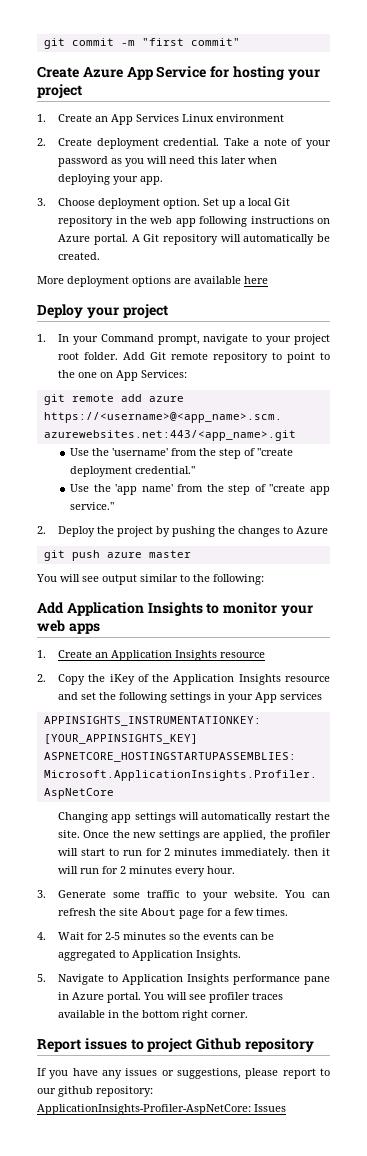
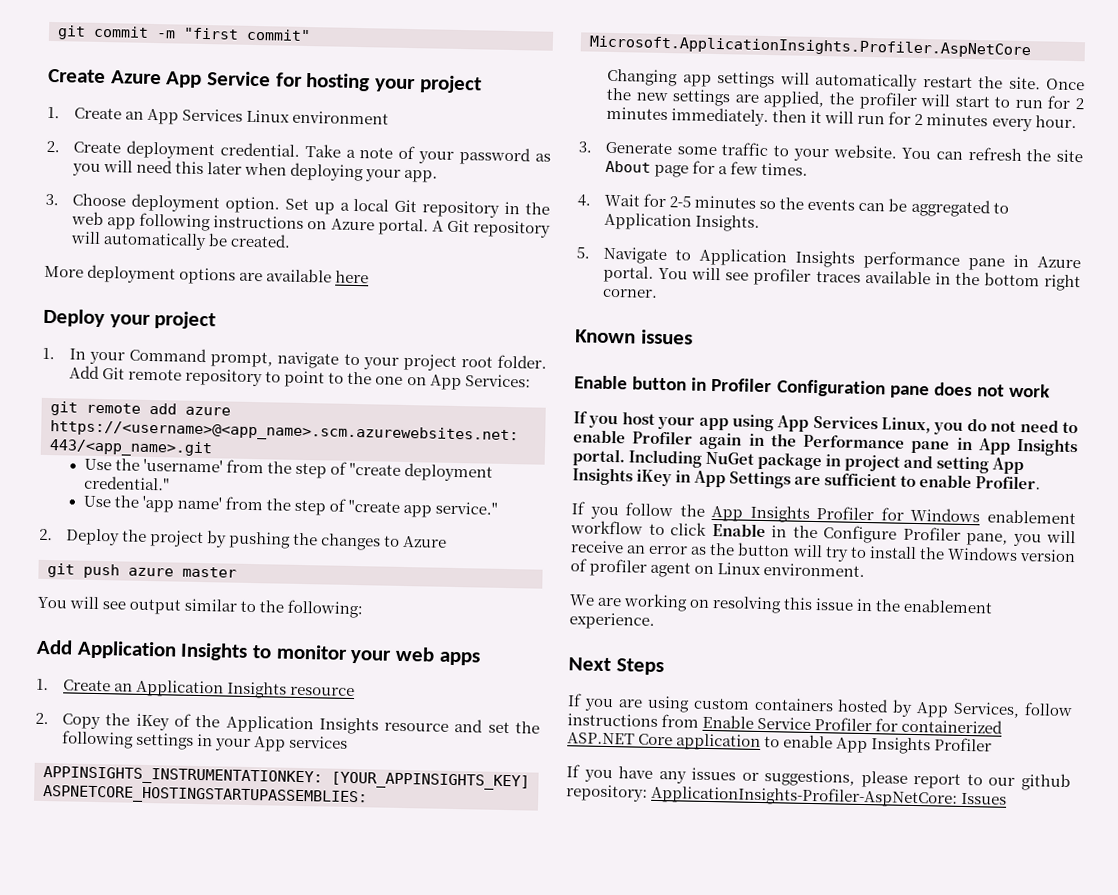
[37,1038,314,1052] Report issues to project Github repository -> [575,329,693,345] [574,375,1051,399] [573,411,1078,435] [573,429,1078,457] [572,448,1025,475] [572,467,1042,490] [571,501,1076,525] [570,520,1076,547] [570,540,1076,563] [570,558,866,578] [569,593,994,614] [569,612,655,630] [568,657,664,676] [567,693,1073,719] [567,713,1004,734] [567,732,993,755] Known issues // Enable button in Profiler Configuration pane does not work // If you host your app using App Services Linux, you do not need to enable Profiler again in the Performance pane in App Insights portal. Including NuGet package in project and setting App Insights iKey in App Settings are sufficient to enable Profiler. // If you follow the App Insights Profiler for Windows enablement workflow to click Enable in the Configure Profiler pane, you will receive an error as the button will try to install the Windows version of profiler agent on Linux environment. // We are working on resolving this issue in the enablement experience. // Next Steps // If you are using custom containers hosted by App Services, follow instructions from Enable Service Profiler for containerized ASP.NET Core application to enable App Insights Profiler

